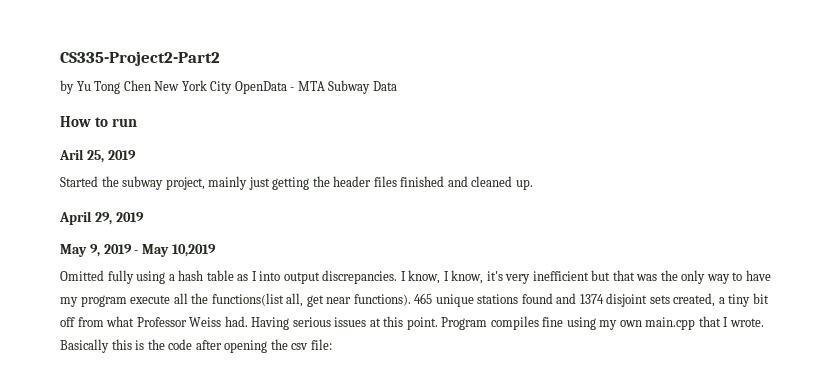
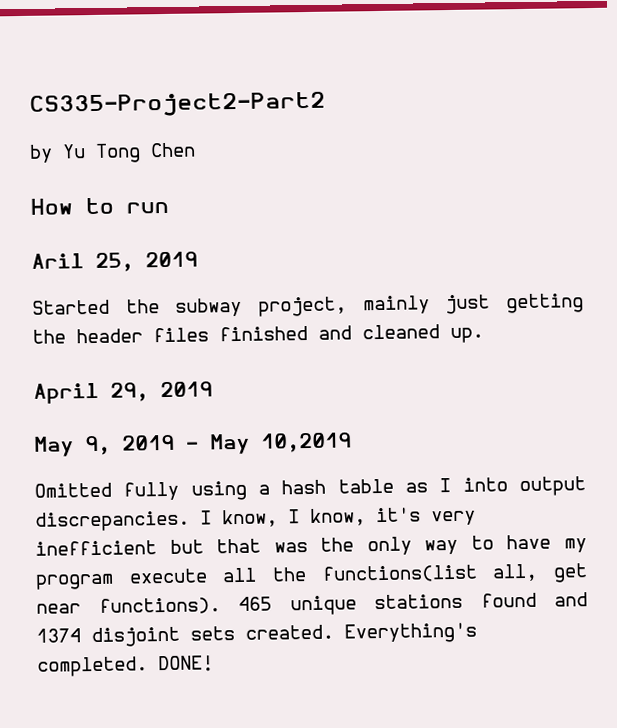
[154,80,397,94] New York City OpenData - MTA Subway Data -> (196, 150) none
[673,293,769,307] [60,316,764,330] [60,339,332,353] created, a tiny bit off from what Professor Weiss had. Having serious issues at this point. Program compiles fine using my own main.cpp that I wrote. Basically this is the code after opening the csv file: -> [245,622,477,644] [37,655,214,677] created. Everything's completed. DONE!

